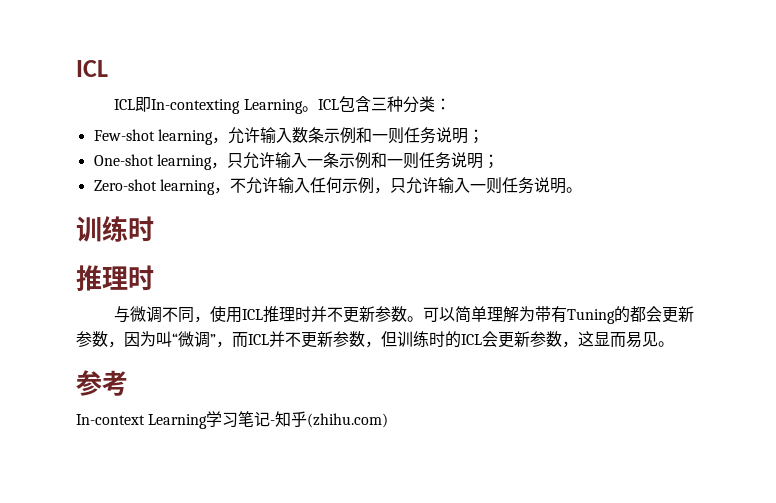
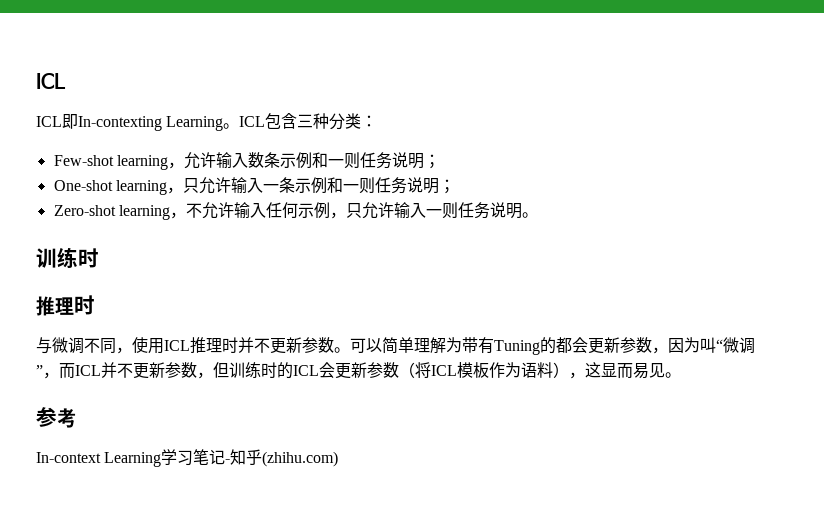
(562, 339) none -> [399,362,569,378] （将ICL模板作为语料）

